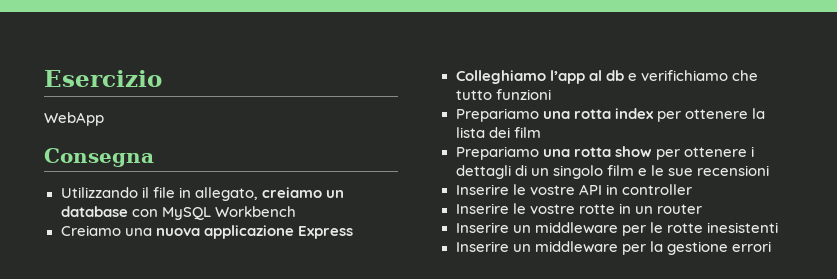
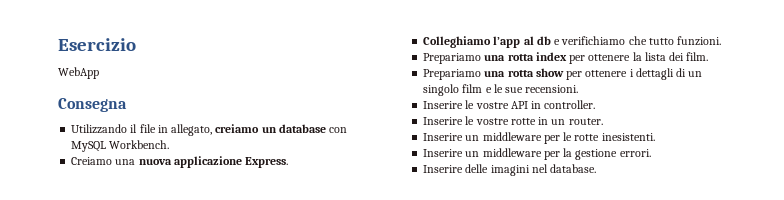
[214,206,296,217] Workbench -> [109,140,170,149] Workbench.
[297,226,353,239] Express -> [245,157,289,168] Express.
[495,89,551,100] funzioni -> [677,36,722,46] funzioni.
[513,127,541,138] film -> [686,52,709,61] film.
[696,165,769,176] recensioni -> [525,85,579,93] recensioni.
[621,184,692,195] controller -> [544,100,596,109] controller.
[656,204,702,214] router -> [568,118,603,125] router.
[706,222,778,233] inesistenti -> [601,133,655,141] inesistenti.
[731,241,771,252] errori -> [619,149,651,157] [423,164,597,176] errori. // Inserire delle imagini nel database.

